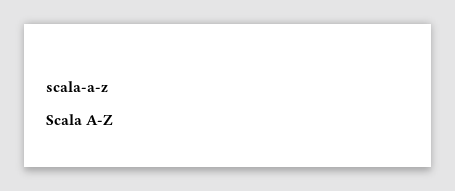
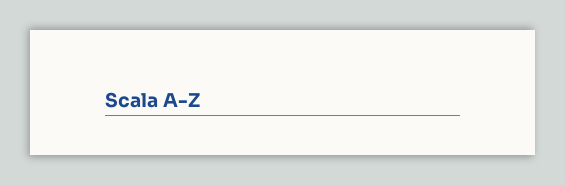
[46,81,108,93] scala-a-z // -> (105, 100) none

